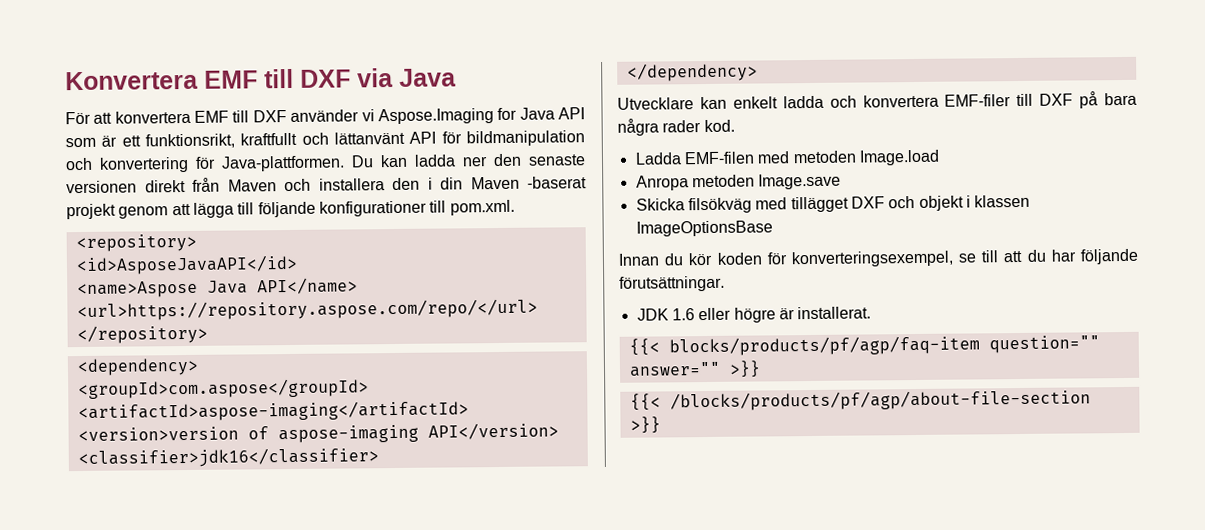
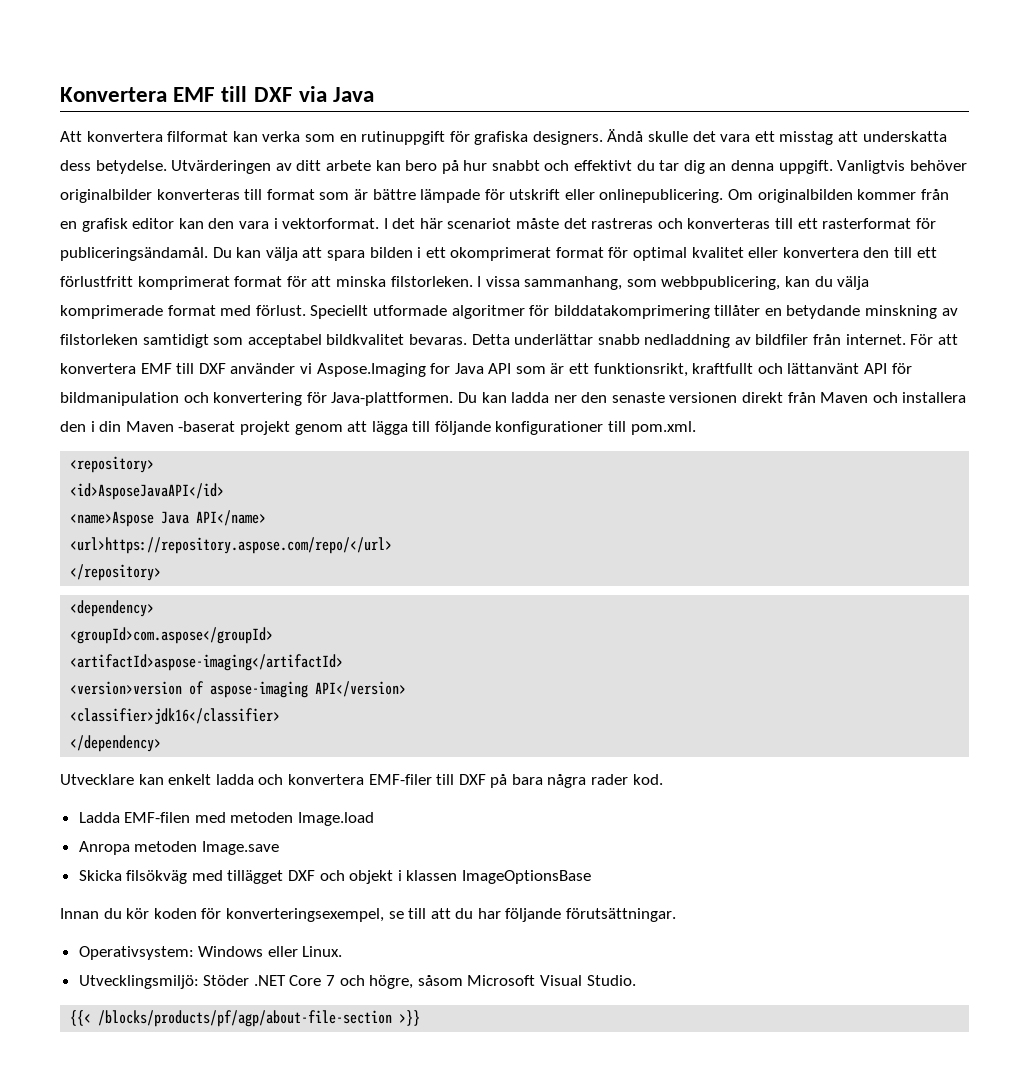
(457, 77) none -> [60,129,947,145] [60,160,967,174] [60,189,949,203] [60,218,936,232] [60,247,937,261] [60,276,870,290] [60,305,958,319] [60,334,906,348] Att konvertera filformat kan verka som en rutinuppgift för grafiska designers. Ändå skulle det vara ett misstag att underskatta dess betydelse. Utvärderingen av ditt arbete kan bero på hur snabbt och effektivt du tar dig an denna uppgift. Vanligtvis behöver originalbilder konverteras till format som är bättre lämpade för utskrift eller onlinepublicering. Om originalbilden kommer från en grafisk editor kan den vara i vektorformat. I det här scenariot måste det rastreras och konverteras till ett rasterformat för publiceringsändamål. Du kan välja att spara bilden i ett okomprimerat format för optimal kvalitet eller konvertera den till ett förlustfritt komprimerat format för att minska filstorleken. I vissa sammanhang, som webbpublicering, kan du välja komprimerade format med förlust. Speciellt utformade algoritmer för bilddatakomprimering tillåter en betydande minskning av filstorleken samtidigt som acceptabel bildkvalitet bevaras. Detta underlättar snabb nedladdning av bildfiler från internet.
[636,306,872,323] [628,335,1100,357] [628,360,761,378] JDK 1.6 eller högre är installerat. // {{< blocks/products/pf/agp/faq-item question="" answer="" >}} -> [78,946,343,960] [78,975,636,989] Operativsystem: Windows eller Linux. // Utvecklingsmiljö: Stöder .NET Core 7 och högre, såsom Microsoft Visual Studio.

